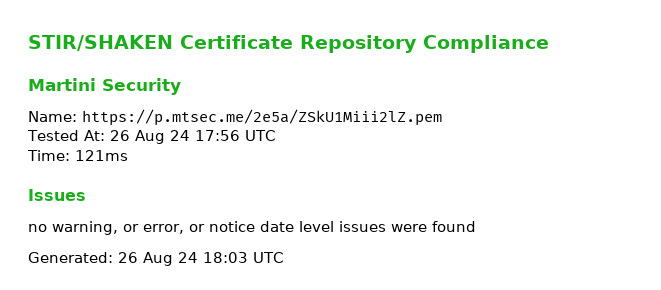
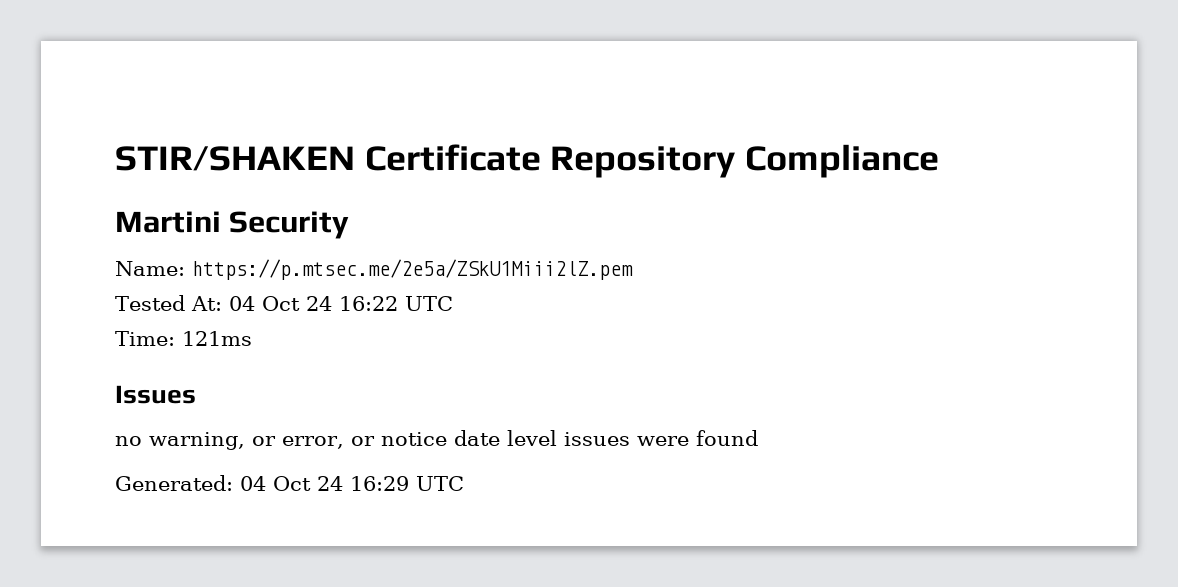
[109,130,240,144] 26 Aug 24 17:56 -> [228,296,398,311] 04 Oct 24 16:22
[118,252,248,266] 26 Aug 24 18:03 -> [240,476,409,491] 04 Oct 24 16:29

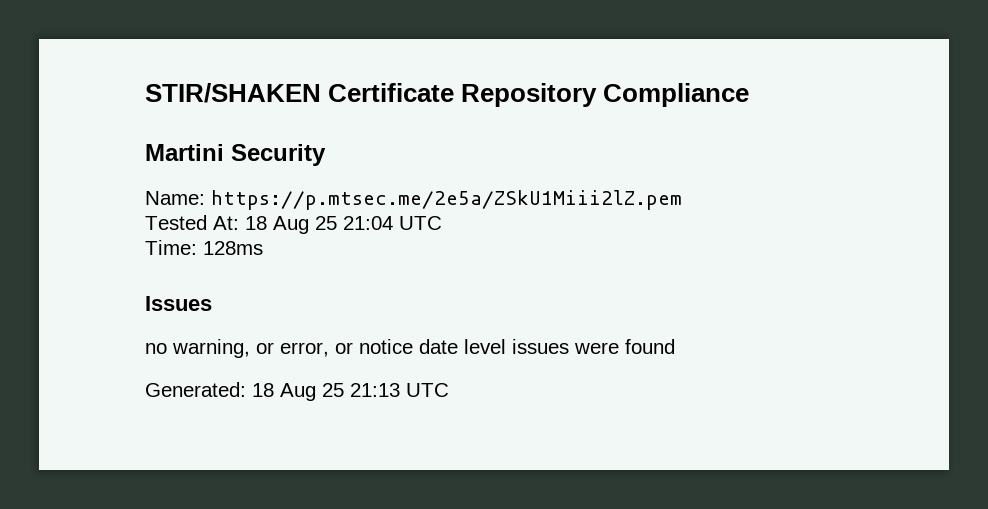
[228,296,398,311] 04 Oct 24 16:22 -> [245,216,393,234] 18 Aug 25 21:04
[182,331,252,346] 121ms -> [203,241,263,255] 128ms
[240,476,409,491] 04 Oct 24 16:29 -> [252,383,400,401] 18 Aug 25 21:13

